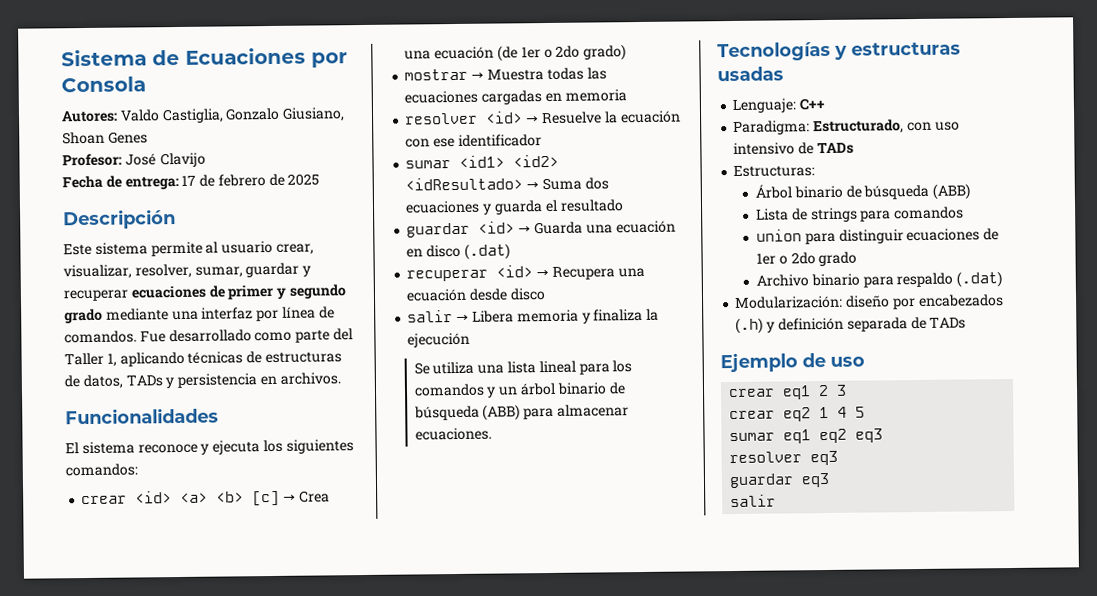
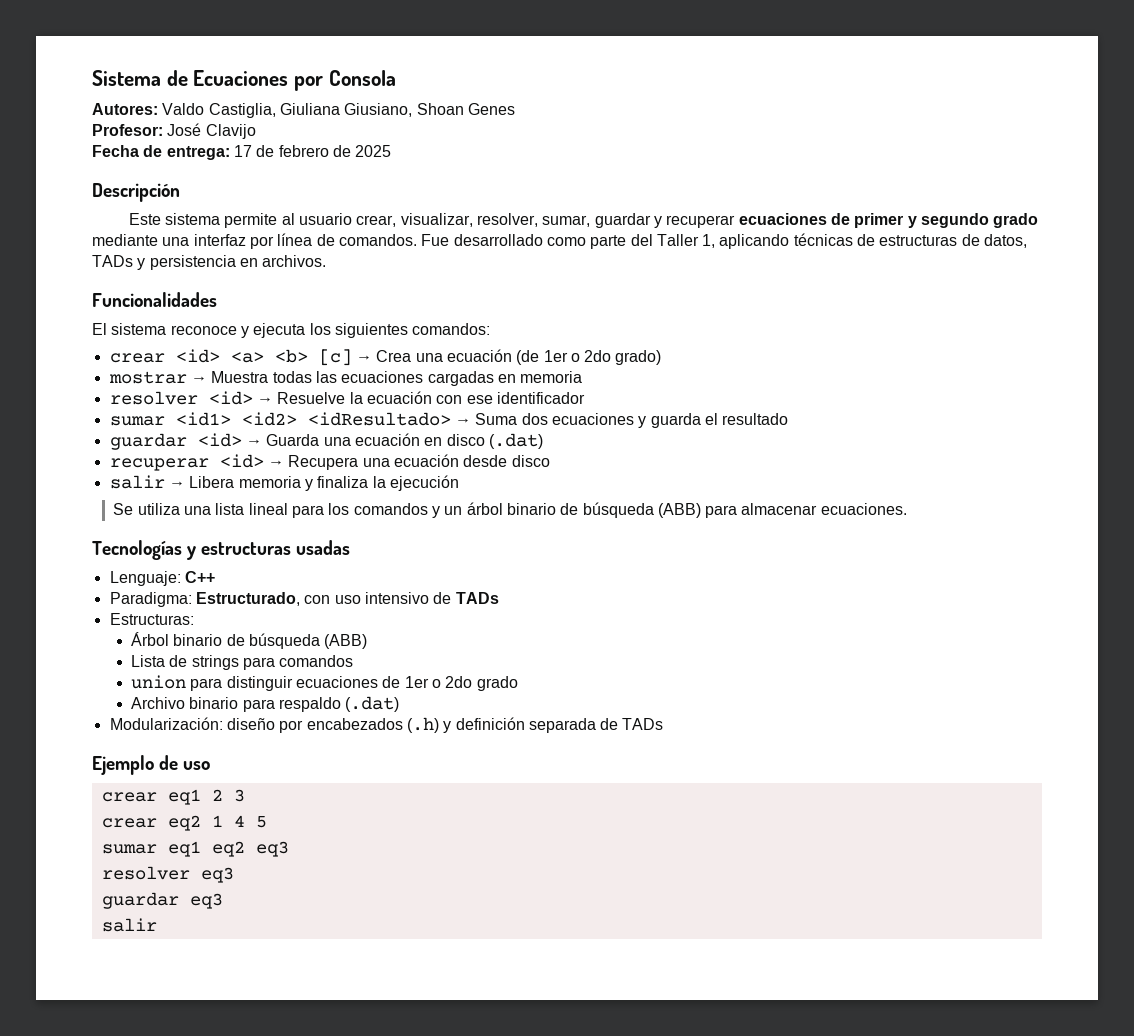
[225,107,281,121] Gonzalo -> [279,103,340,115] Giuliana

